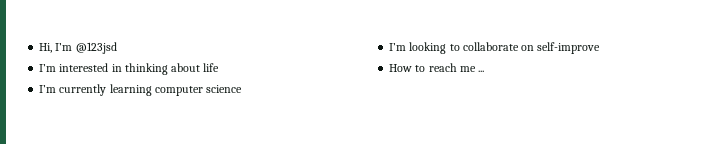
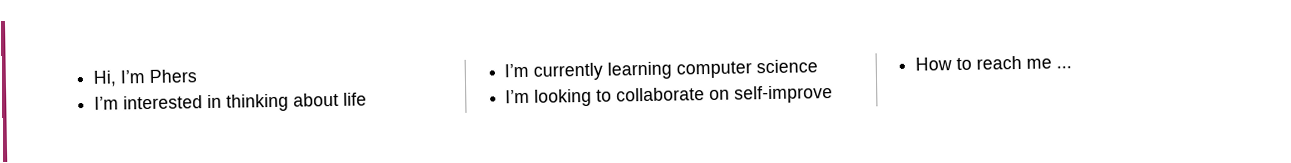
[75,42,117,54] @123jsd -> [149,69,198,83] Phers

